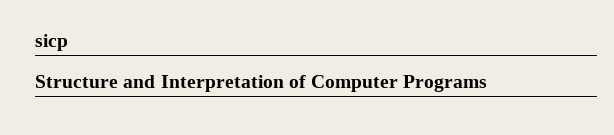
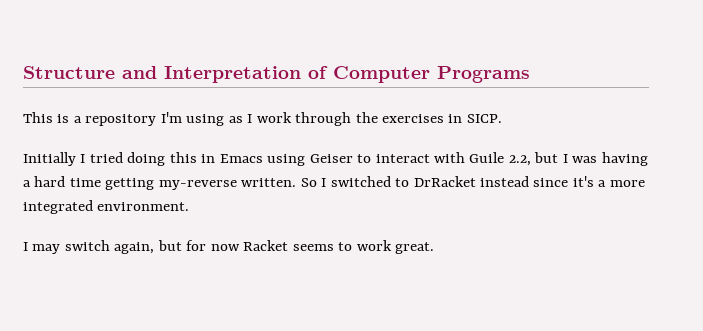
[35,34,68,51] sicp // -> (23, 72) none
(488, 83) none -> [23,112,502,126] [23,152,648,166] [23,176,645,190] [23,200,190,214] [23,240,435,254] // This is a repository I'm using as I work through the exercises in SICP. // Initially I tried doing this in Emacs using Geiser to interact with Guile 2.2, but I was having a hard time getting my-reverse written. So I switched to DrRacket instead since it's a more integrated environment. // I may switch again, but for now Racket seems to work great.

